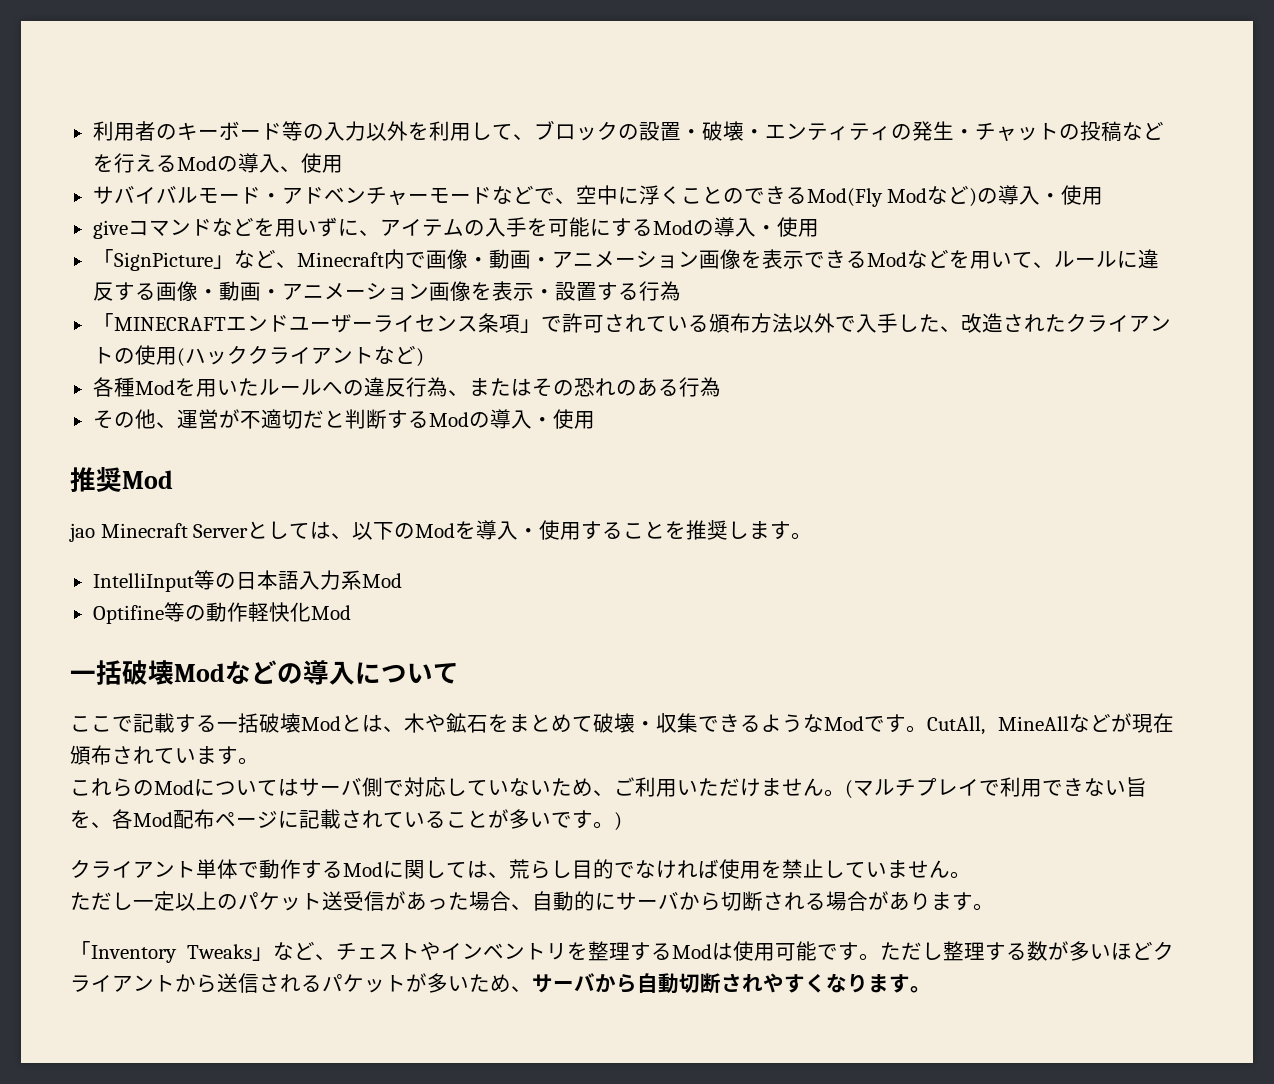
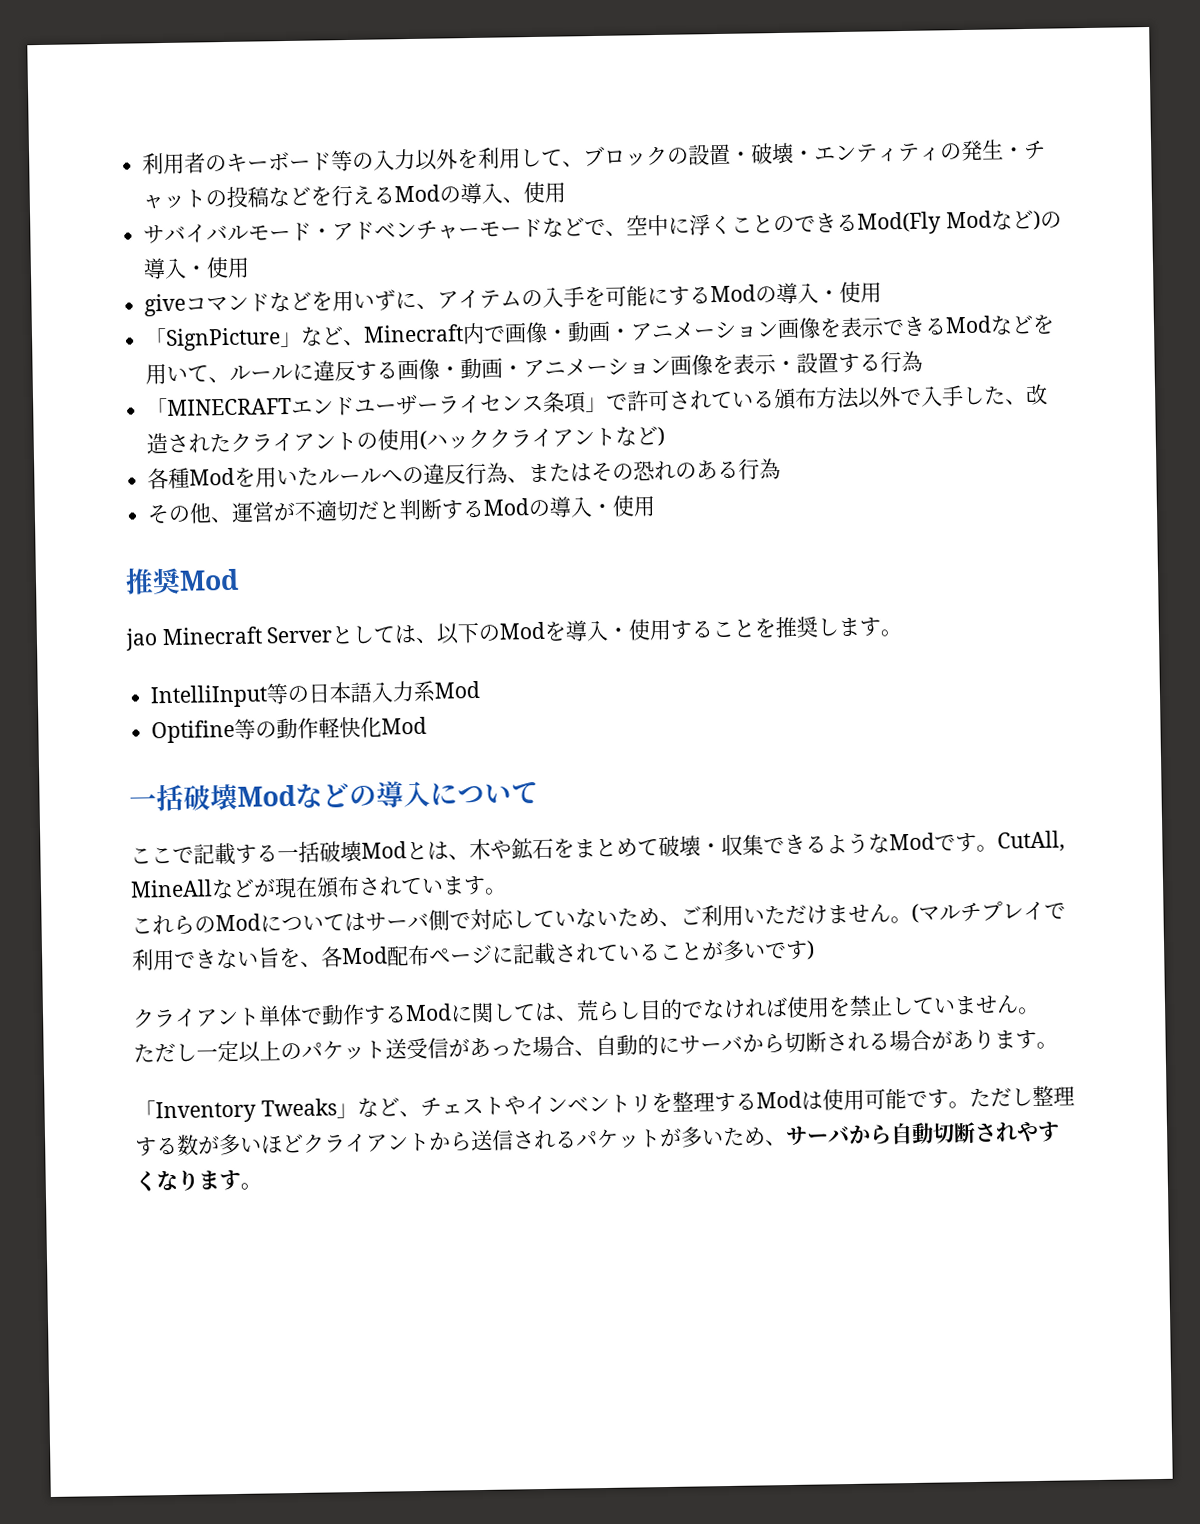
[593,821,614,829] 。 -> (808, 950) none

